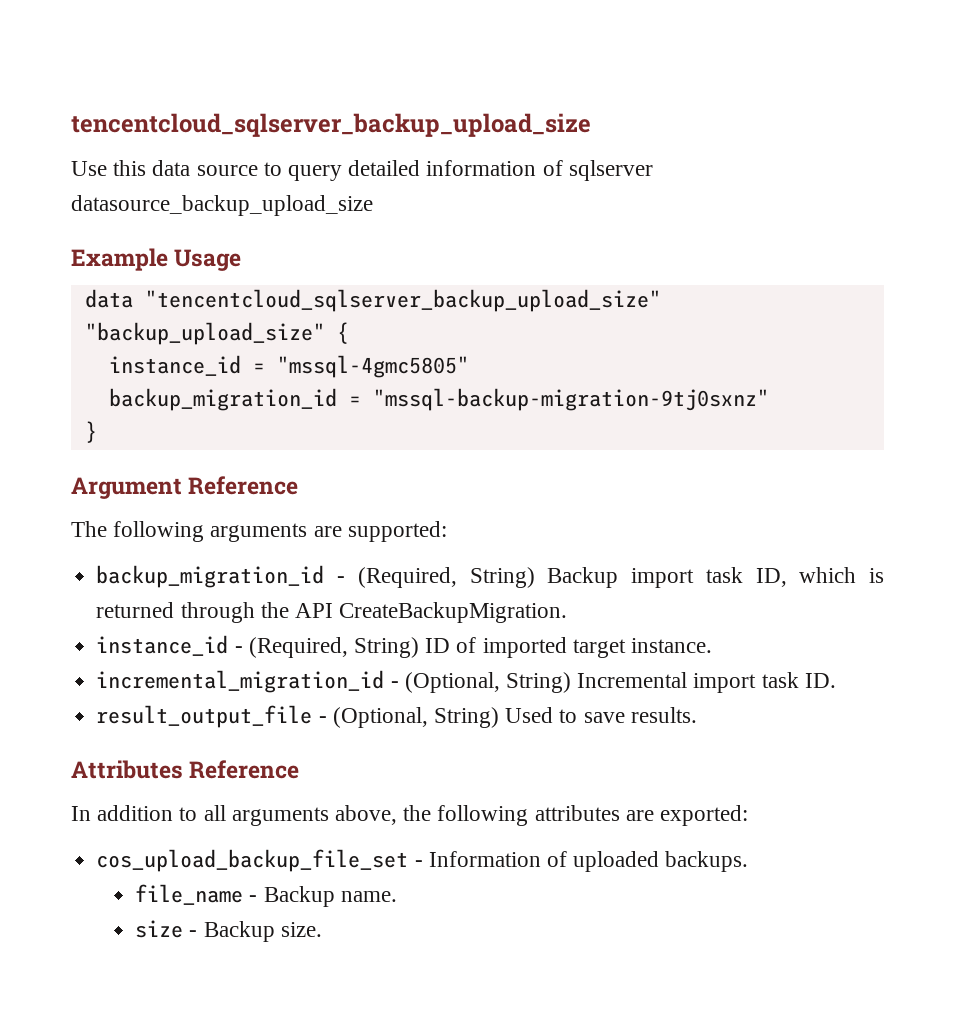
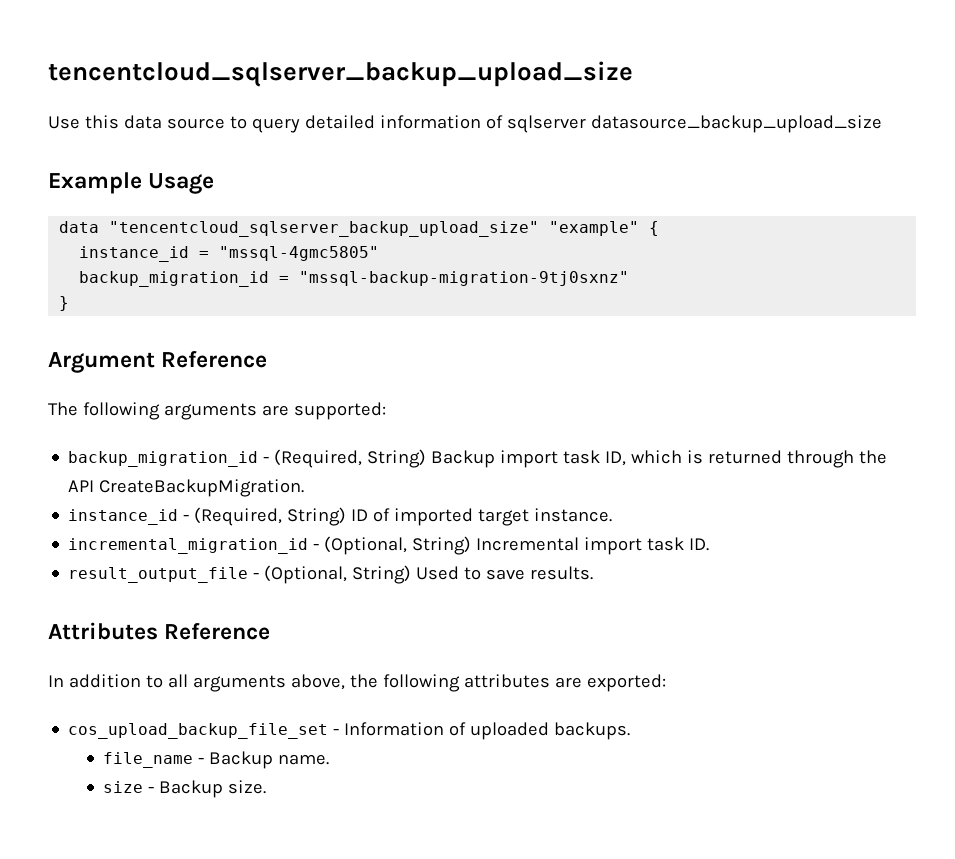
[84,322,325,345] "backup_upload_size" -> [549,221,640,236] "example"

